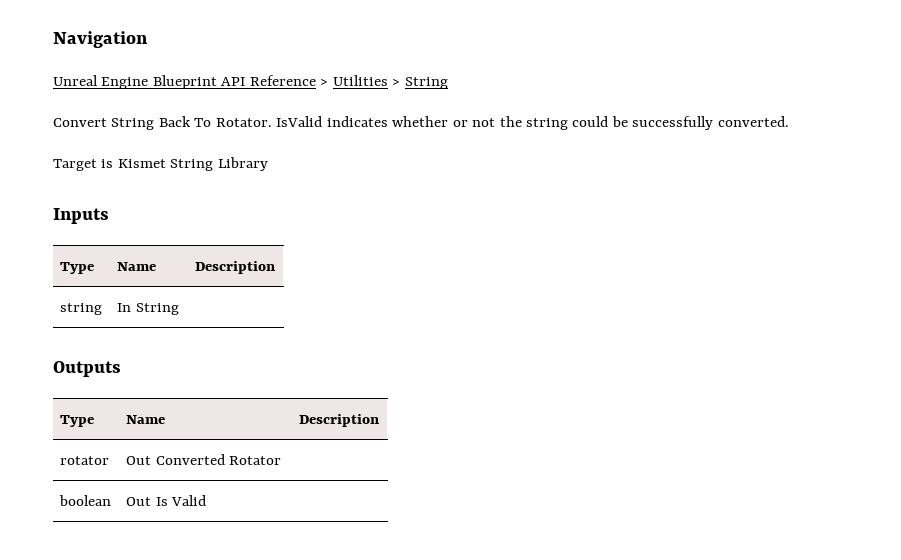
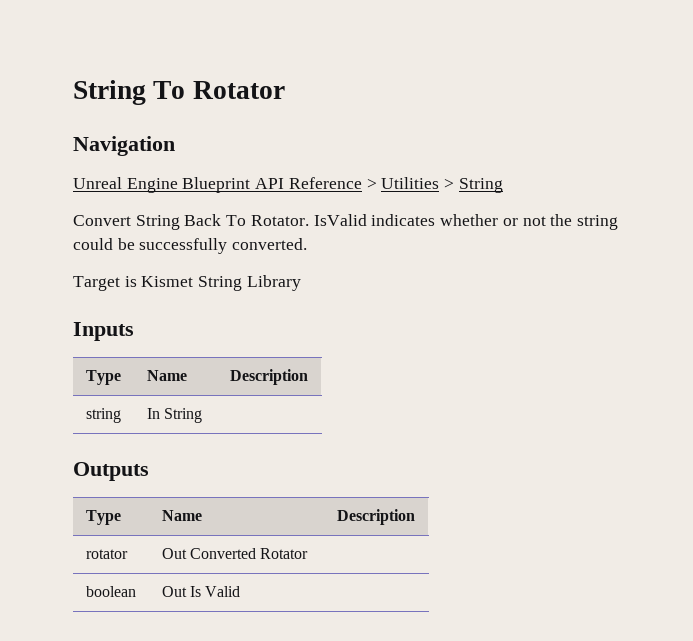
(53, 39) none -> [73,80,285,105] String To Rotator //

